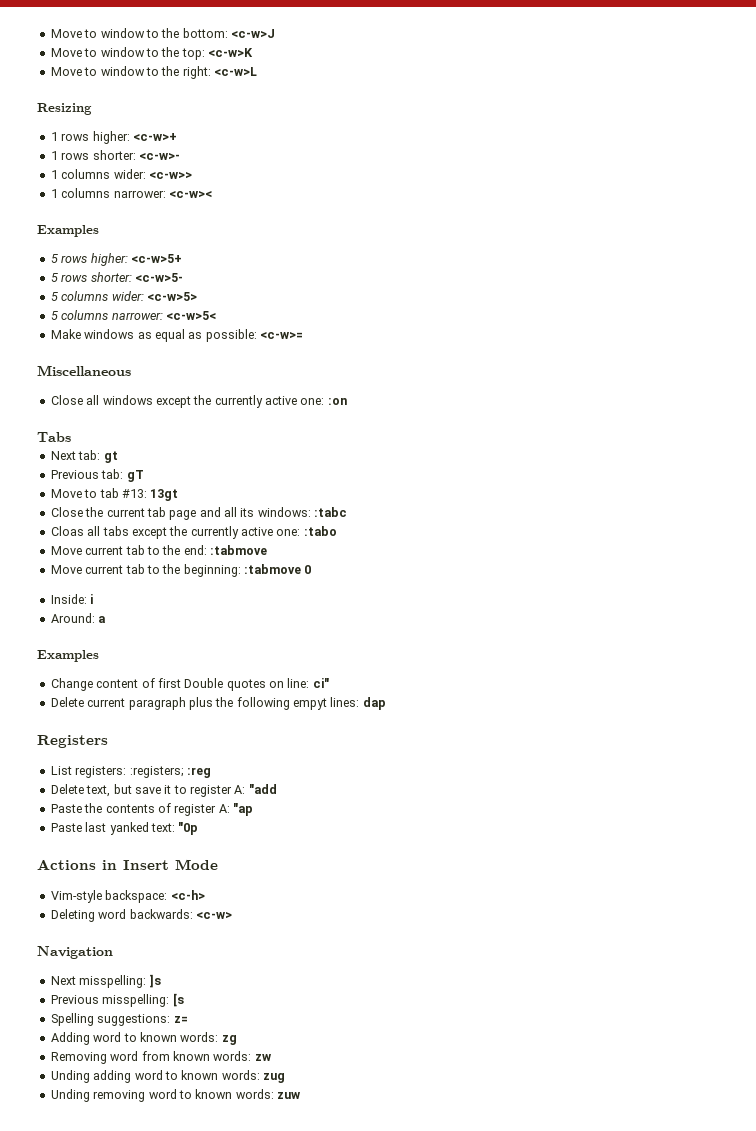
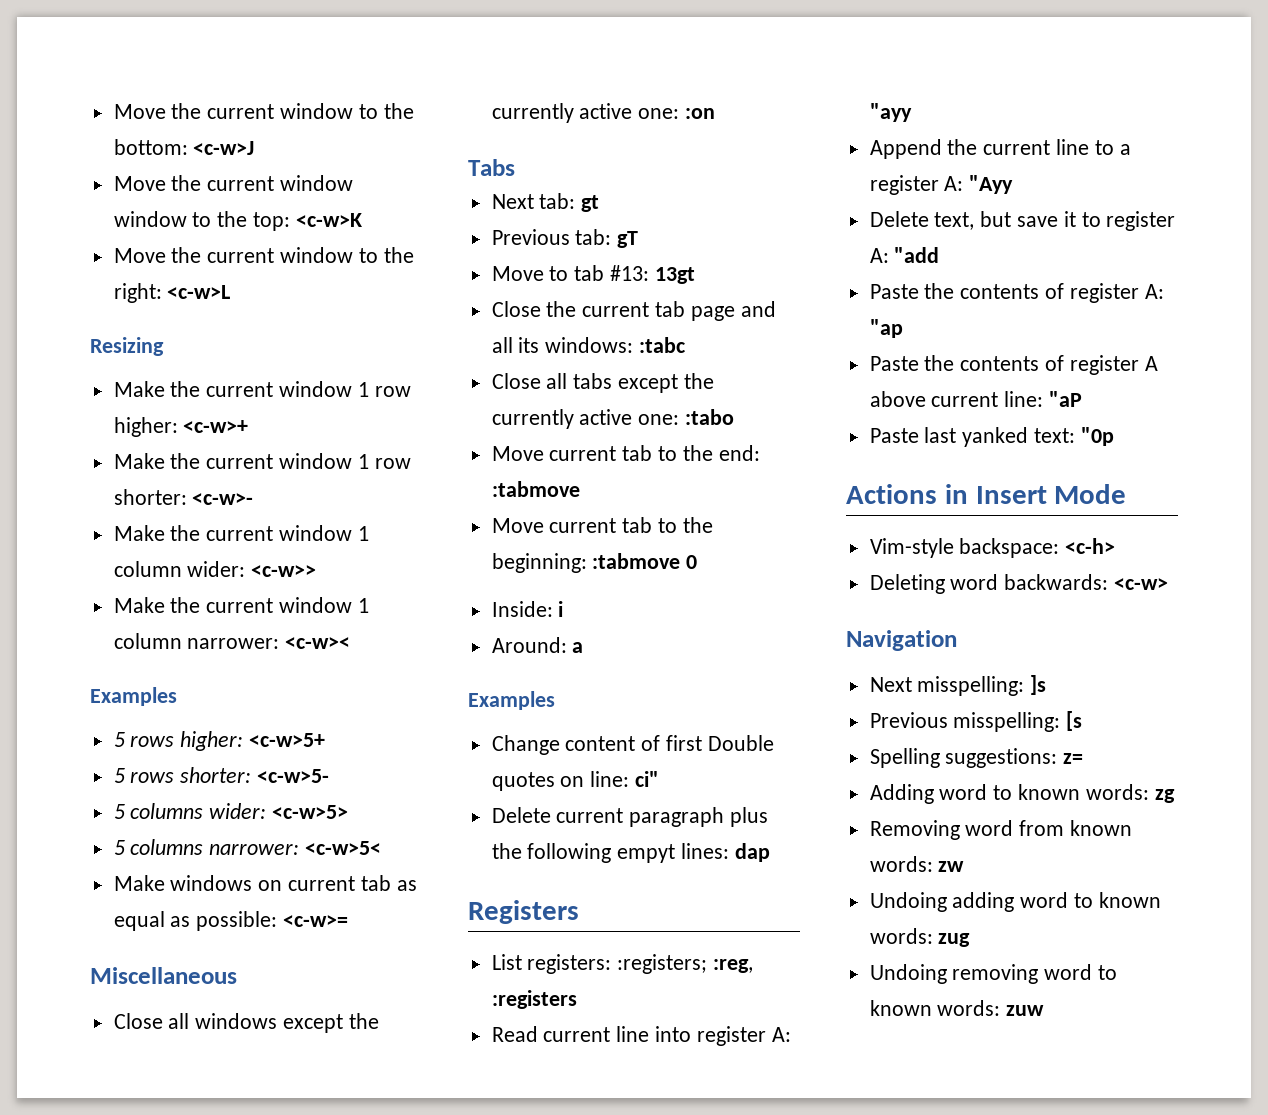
[50,29,98,38] Move to -> [113,103,275,119] Move the current
[84,48,98,57] to -> [171,175,354,191] the current window
[84,67,98,76] to -> [171,247,275,263] the current
[50,131,177,144] [50,150,180,160] [50,169,192,179] [50,188,111,198] 1 rows higher: <c-w>+ // 1 rows shorter: <c-w>- // 1 columns wider: <c-w>> // 1 columns -> [113,381,411,397] [113,417,249,437] [113,453,411,469] [113,489,254,505] [113,525,369,541] [113,561,317,577] [113,597,369,613] [113,633,182,649] Make the current window 1 row higher: <c-w>+ // Make the current window 1 row shorter: <c-w>- // Make the current window 1 column wider: <c-w>> // Make the current window 1 column
(135, 334) none -> [258,875,391,891] on current tab
[50,526,84,536] Cloas -> [491,373,541,389] Close
[186,767,211,778] :reg -> [713,959,754,973] [491,990,577,1009] [491,1026,791,1046] [869,103,912,122] [869,139,1131,159] [869,175,1014,195] :reg, :registers // Read current line into register A: "ayy // Append the current line to a register A: "Ayy
(253, 809) none -> [869,355,1158,375] [869,391,1083,407] // Paste the contents of register A above current line: "aP
[50,1070,90,1083] Unding -> [869,892,947,912] Undoing
[50,1089,90,1102] Unding -> [869,964,947,984] Undoing

